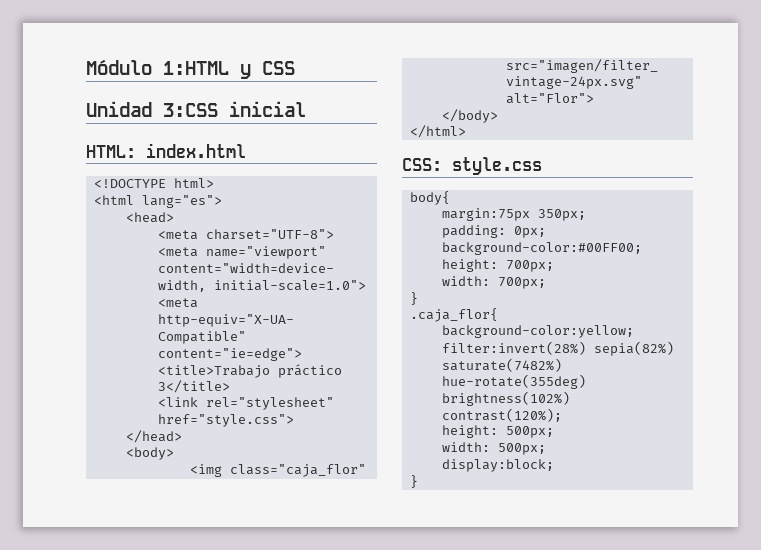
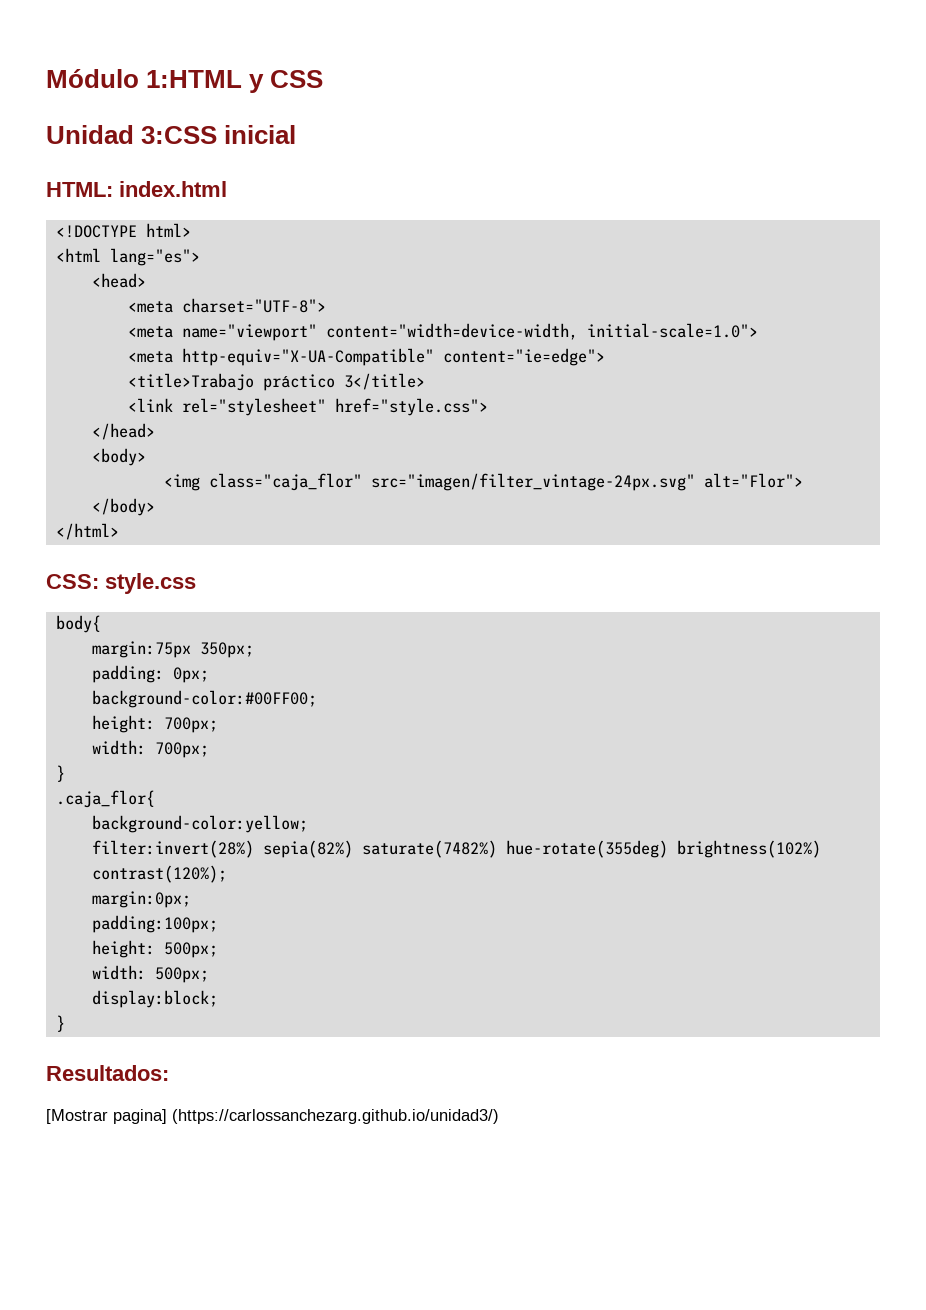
(562, 415) none -> [91,891,191,908] [91,915,218,933] // margin:0px; // padding:100px;
(418, 481) none -> [46,1065,169,1081] [46,1109,499,1124] // Resultados: // [Mostrar pagina] (https://carlossanchezarg.github.io/unidad3/)

